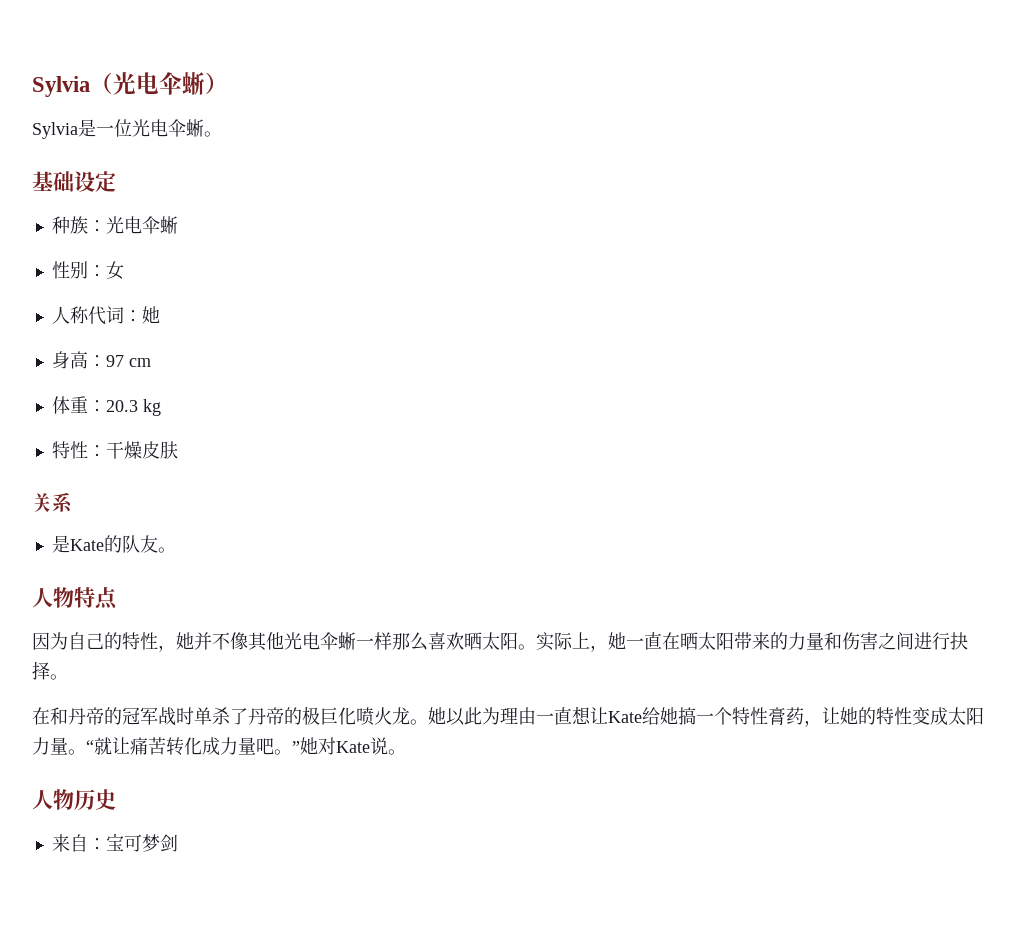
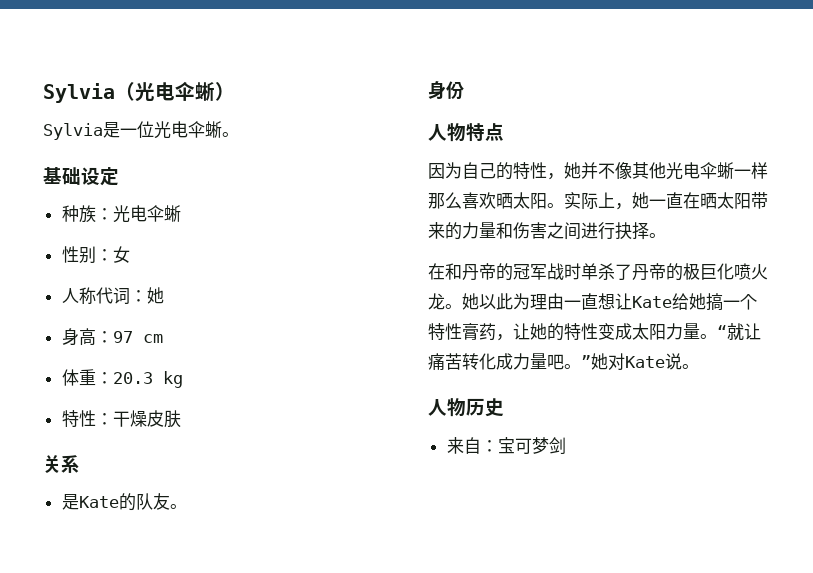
(176, 550) none -> [428,81,464,100] // 身份

